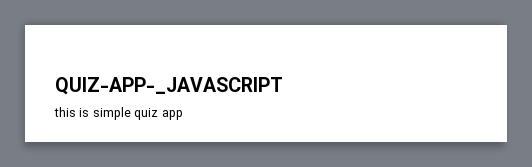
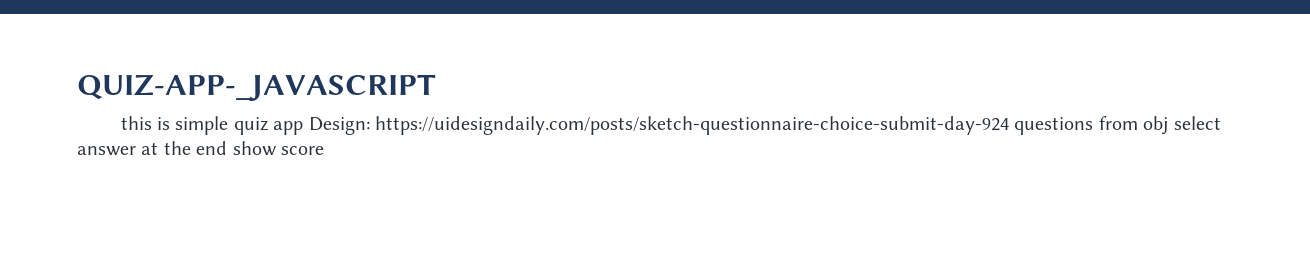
(183, 115) none -> [308,116,1221,135] [77,141,324,156] Design: https://uidesigndaily.com/posts/sketch-questionnaire-choice-submit-day-924 questions from obj select answer at the end show score

